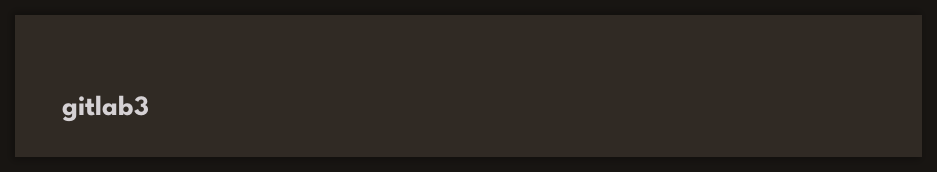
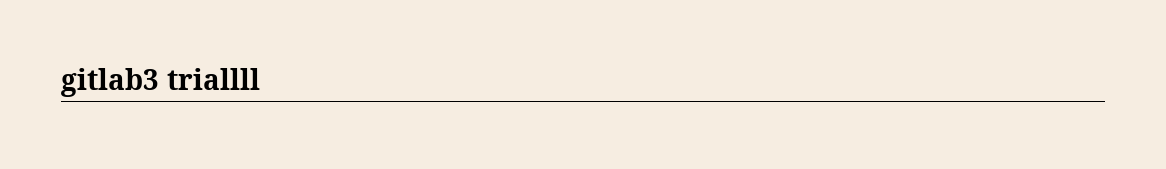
(149, 108) none -> [166,68,260,90] triallll

